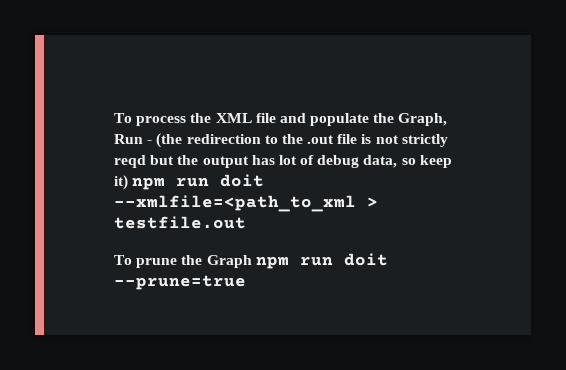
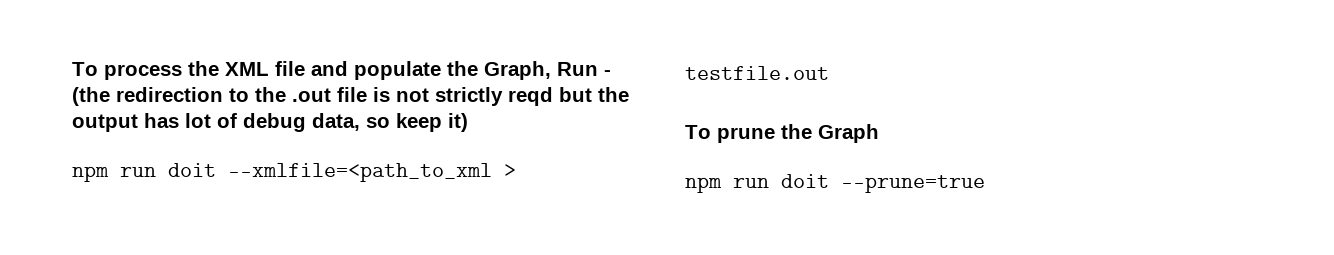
(128, 182) none -> (468, 122) //
(252, 261) none -> (879, 133) //

